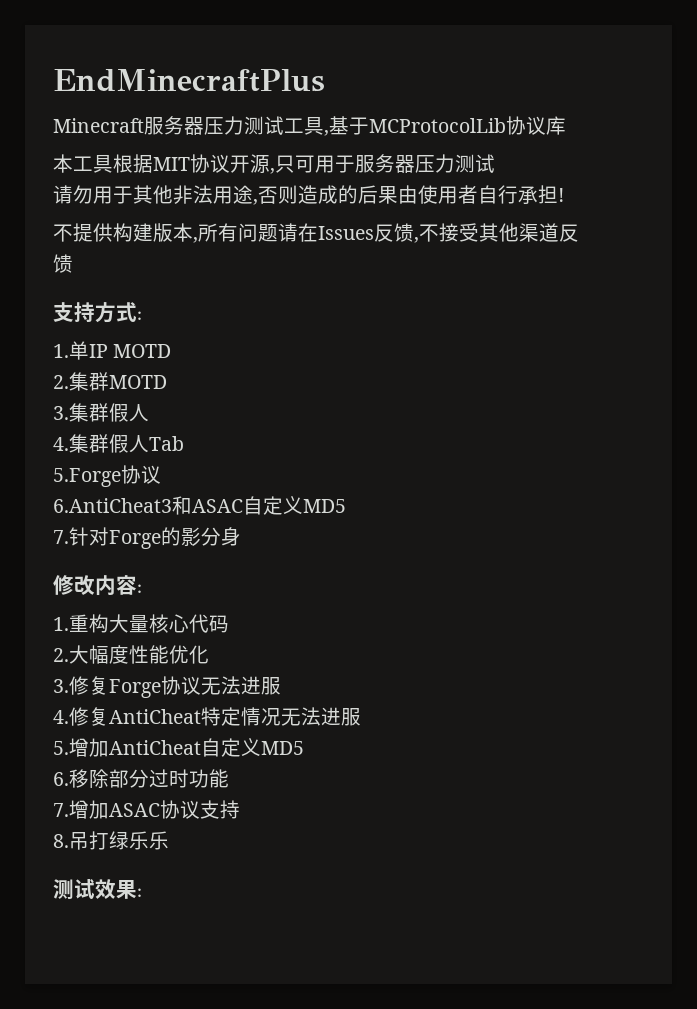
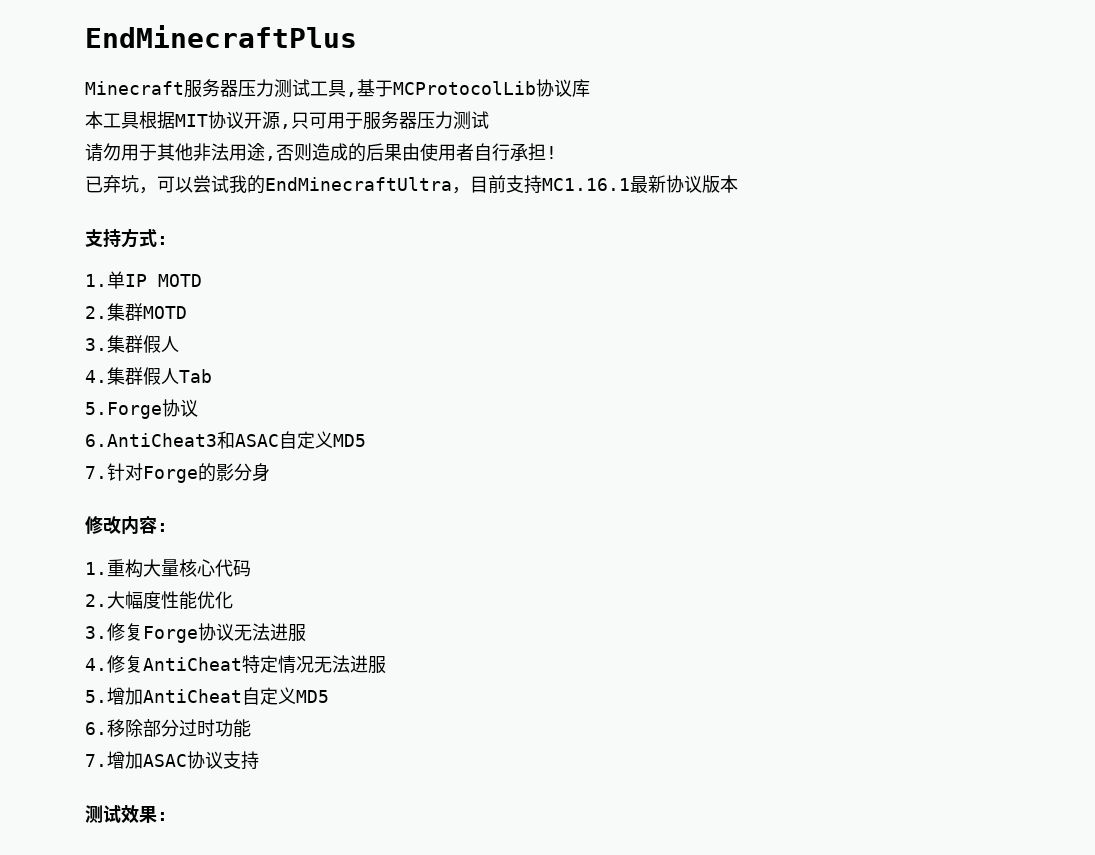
[53,223,579,243] [53,254,73,273] 不提供构建版本,所有问题请在Issues反馈,不接受其他渠道反馈 -> [85,175,738,194] 已弃坑，可以尝试我的EndMinecraftUltra，目前支持MC1.16.1最新协议版本
[53,831,169,850] // 8.吊打绿乐乐 -> (259, 760) none

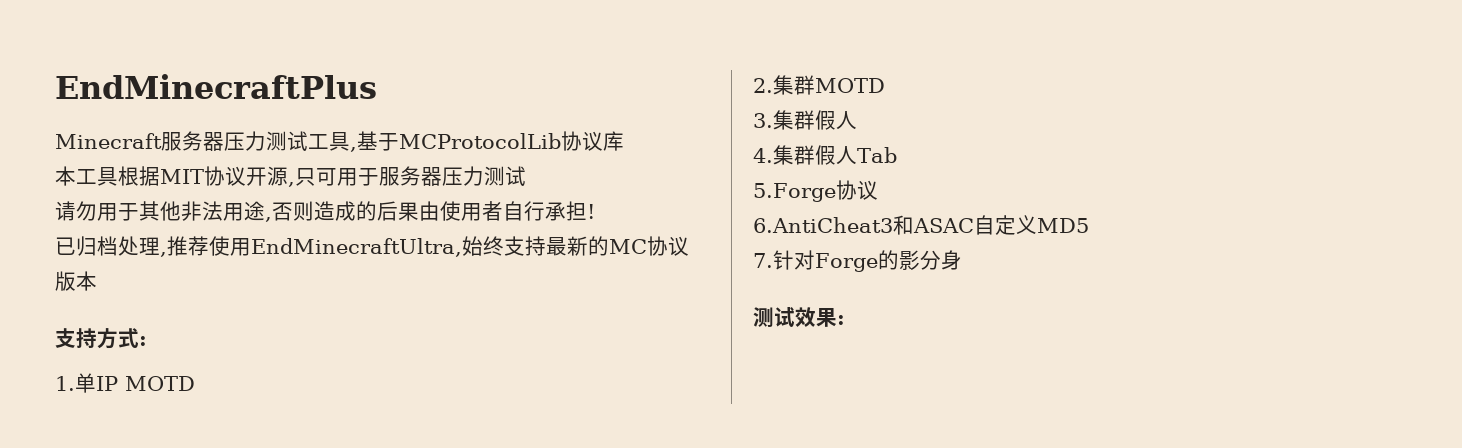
[103,175,666,194] 弃坑，可以尝试我的EndMinecraftUltra，目前支持MC1.16.1最新 -> [76,236,647,257] 归档处理,推荐使用EndMinecraftUltra,始终支持最新的MC
[85,516,168,535] [85,559,251,578] [85,591,233,610] [85,623,306,643] [85,655,386,674] [85,687,329,705] [85,719,251,738] [85,751,259,770] // 修改内容: // 1.重构大量核心代码 // 2.大幅度性能优化 // 3.修复Forge协议无法进服 // 4.修复AntiCheat特定情况无法进服 // 5.增加AntiCheat自定义MD5 // 6.移除部分过时功能 // 7.增加ASAC协议支持 -> (962, 260) none

